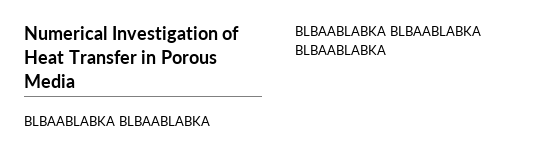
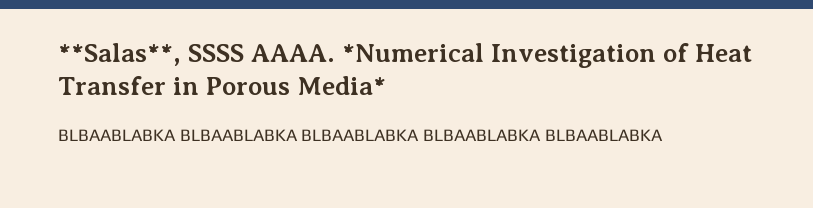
[24,26,107,40] Numerical -> [58,43,485,66] **Salas**, SSSS AAAA. *Numerical
[24,74,75,88] Media -> [297,76,387,95] Media*

